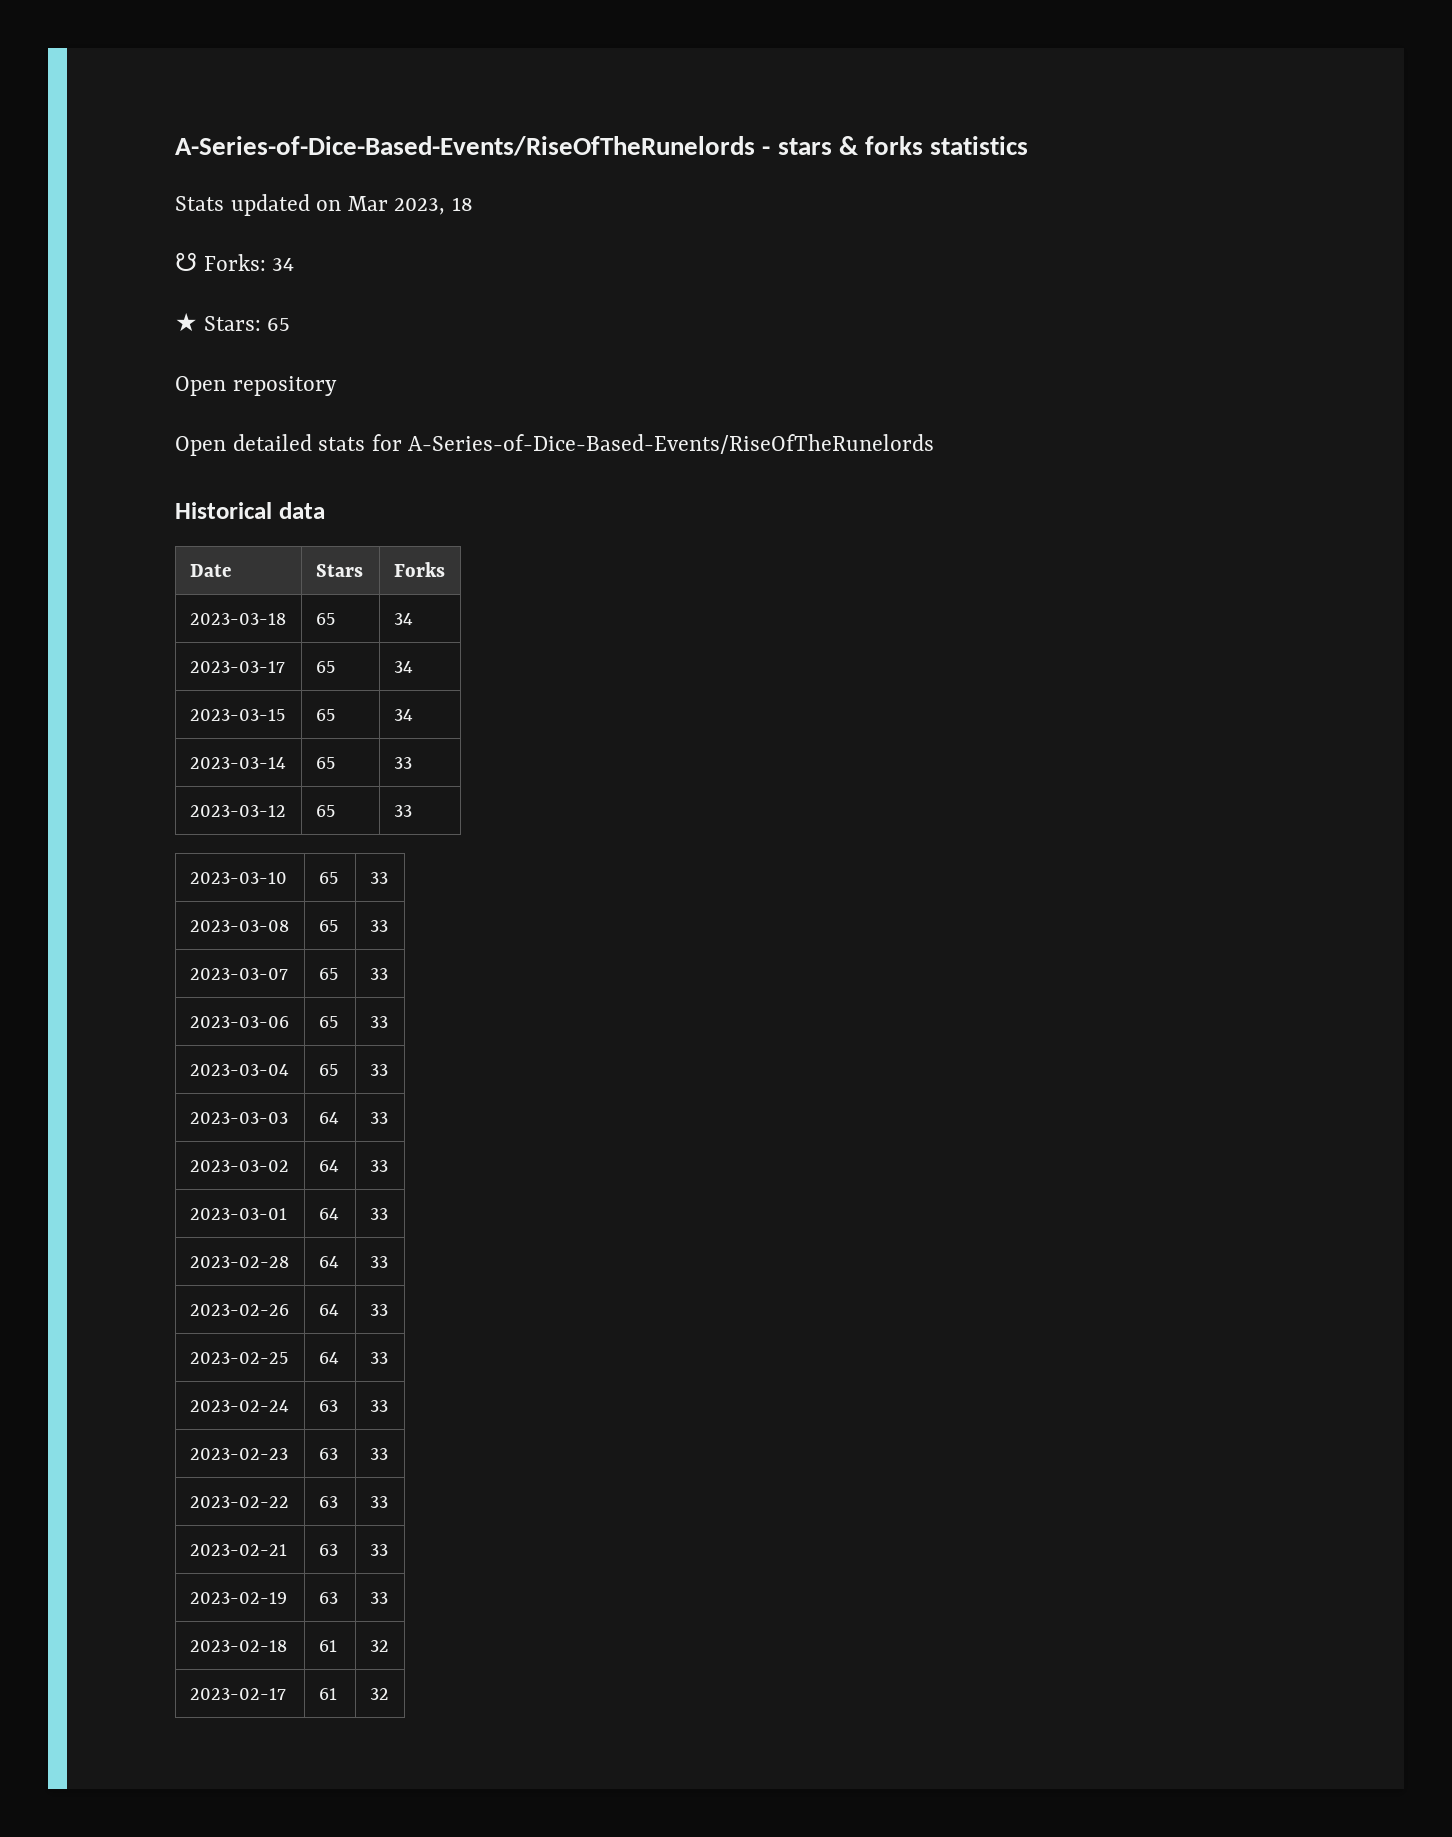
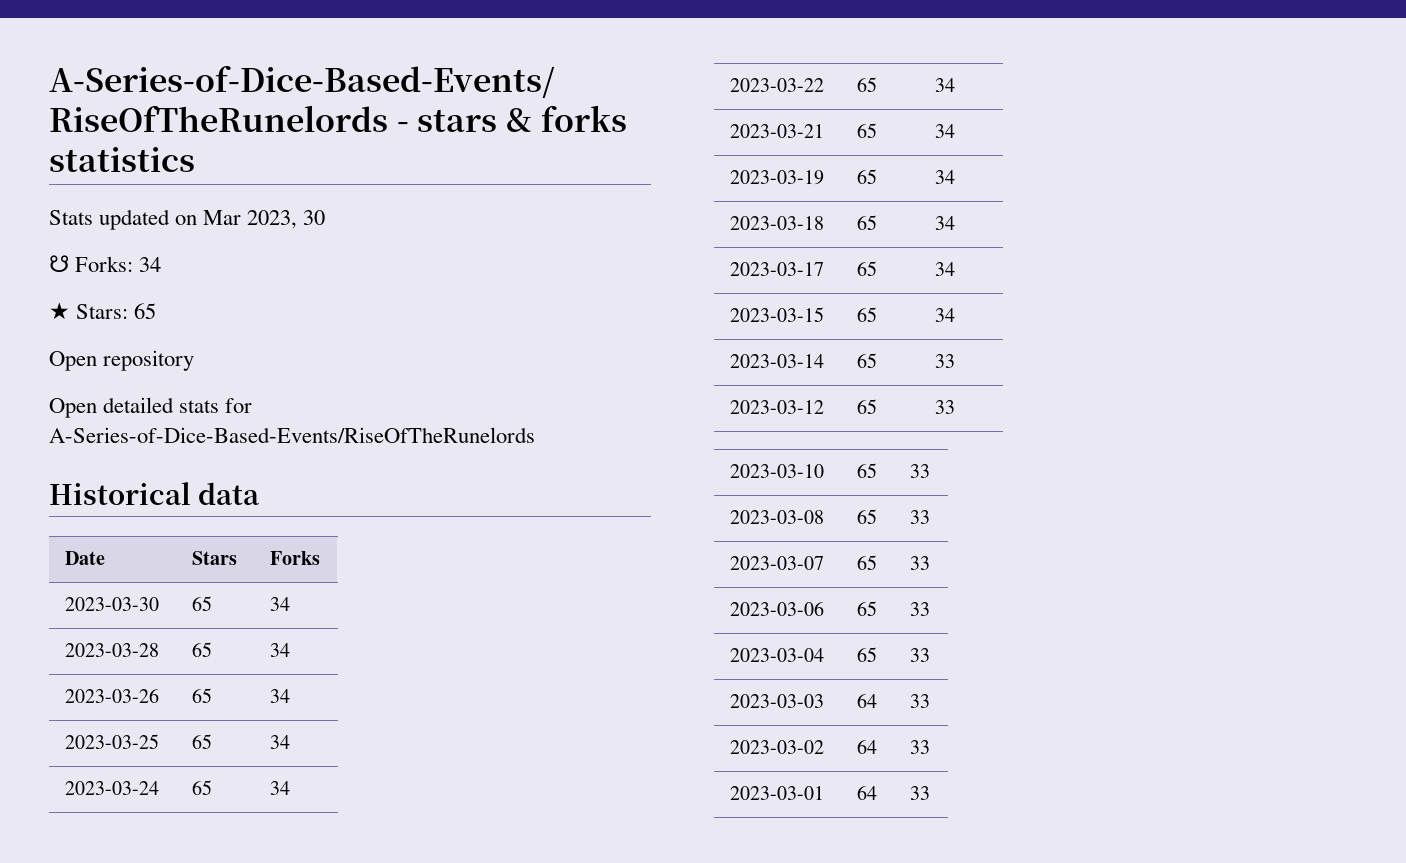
[452,197,474,211] 18 -> [303,210,326,225] 30
(445, 569) none -> [65,597,160,611] [192,596,213,611] [270,597,291,611] [65,643,160,657] [192,642,213,657] [270,643,291,657] [65,688,160,703] [192,688,213,703] [270,689,291,703] [65,734,160,749] [192,734,213,749] [270,735,291,749] [65,781,160,795] [192,780,213,795] [270,781,291,795] [730,78,825,92] [857,77,878,92] [935,78,956,92] [730,124,825,138] [857,123,878,138] [935,124,956,138] [730,170,825,185] [857,169,878,184] [935,170,956,184] // 2023-03-30 | 65 | 34 // 2023-03-28 | 65 | 34 // 2023-03-26 | 65 | 34 // 2023-03-25 | 65 | 34 // 2023-03-24 | 65 | 34 // 2023-03-22 | 65 | 34 // 2023-03-21 | 65 | 34 // 2023-03-19 | 65 | 34
[189,1256,289,1268] [318,1256,339,1268] [369,1256,388,1268] [189,1304,289,1316] [318,1304,339,1316] [369,1304,388,1316] [189,1352,288,1364] [318,1352,339,1364] [369,1352,388,1364] [189,1400,289,1412] [318,1400,338,1412] [369,1400,388,1412] [189,1448,288,1460] [318,1448,338,1460] [369,1448,388,1460] [189,1496,289,1508] [318,1496,338,1508] [369,1496,388,1508] [189,1544,287,1556] [318,1544,338,1556] [369,1544,388,1556] [189,1592,287,1604] [318,1592,338,1604] [369,1592,388,1604] [189,1640,287,1652] [318,1640,337,1652] [369,1640,389,1652] [189,1688,286,1700] [318,1688,337,1700] [369,1688,389,1700] // 2023-02-28 | 64 | 33 // 2023-02-26 | 64 | 33 // 2023-02-25 | 64 | 33 // 2023-02-24 | 63 | 33 // 2023-02-23 | 63 | 33 // 2023-02-22 | 63 | 33 // 2023-02-21 | 63 | 33 // 2023-02-19 | 63 | 33 // 2023-02-18 | 61 | 32 // 2023-02-17 | 61 | 32 -> (931, 793) none

